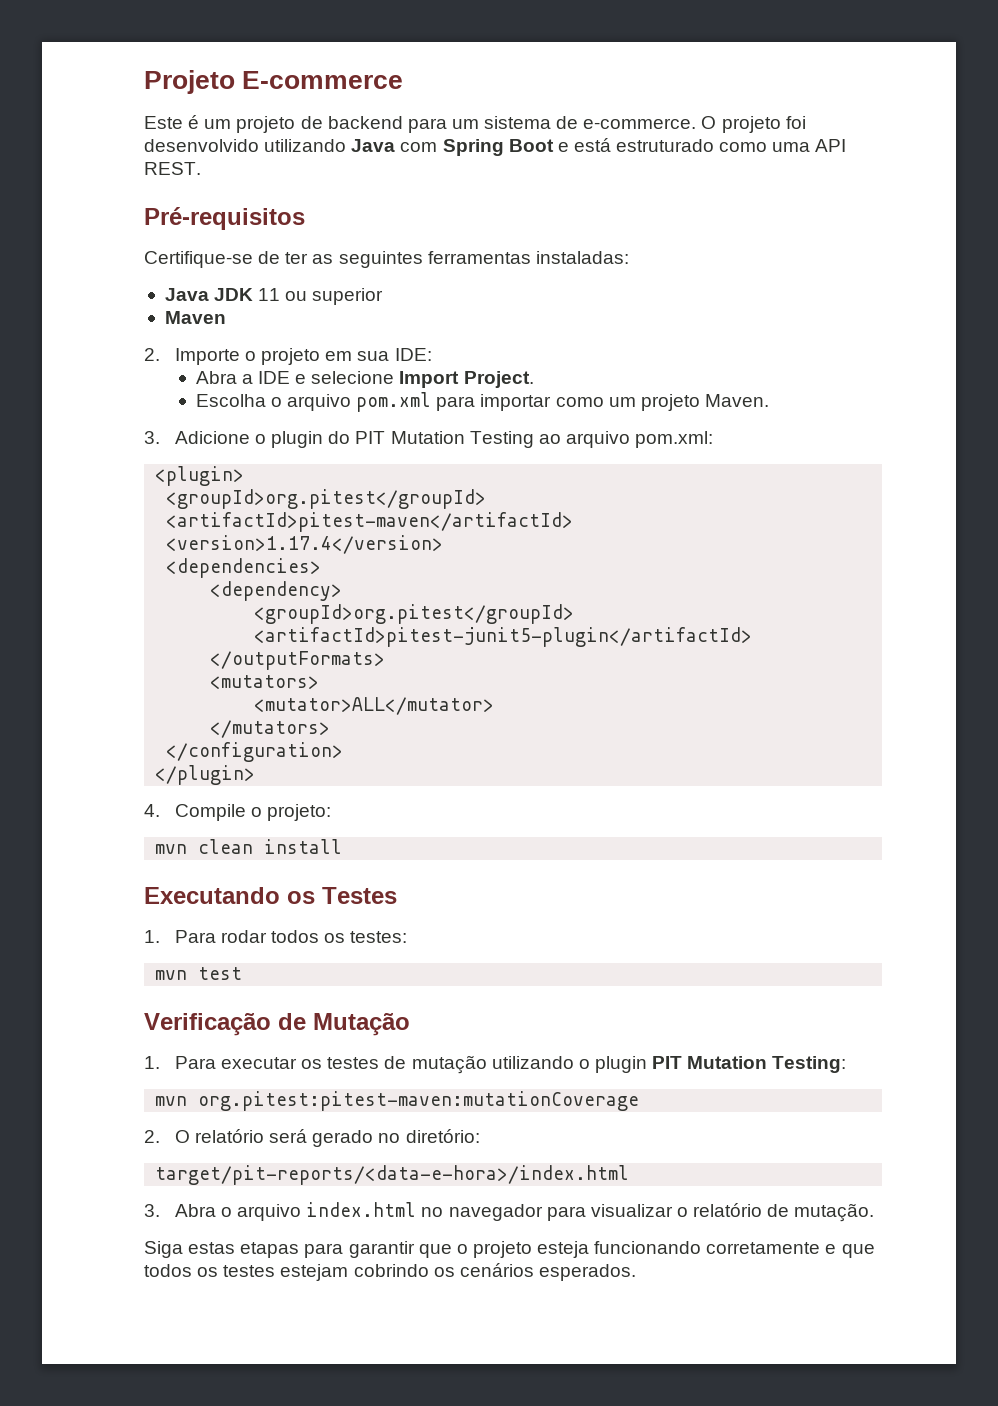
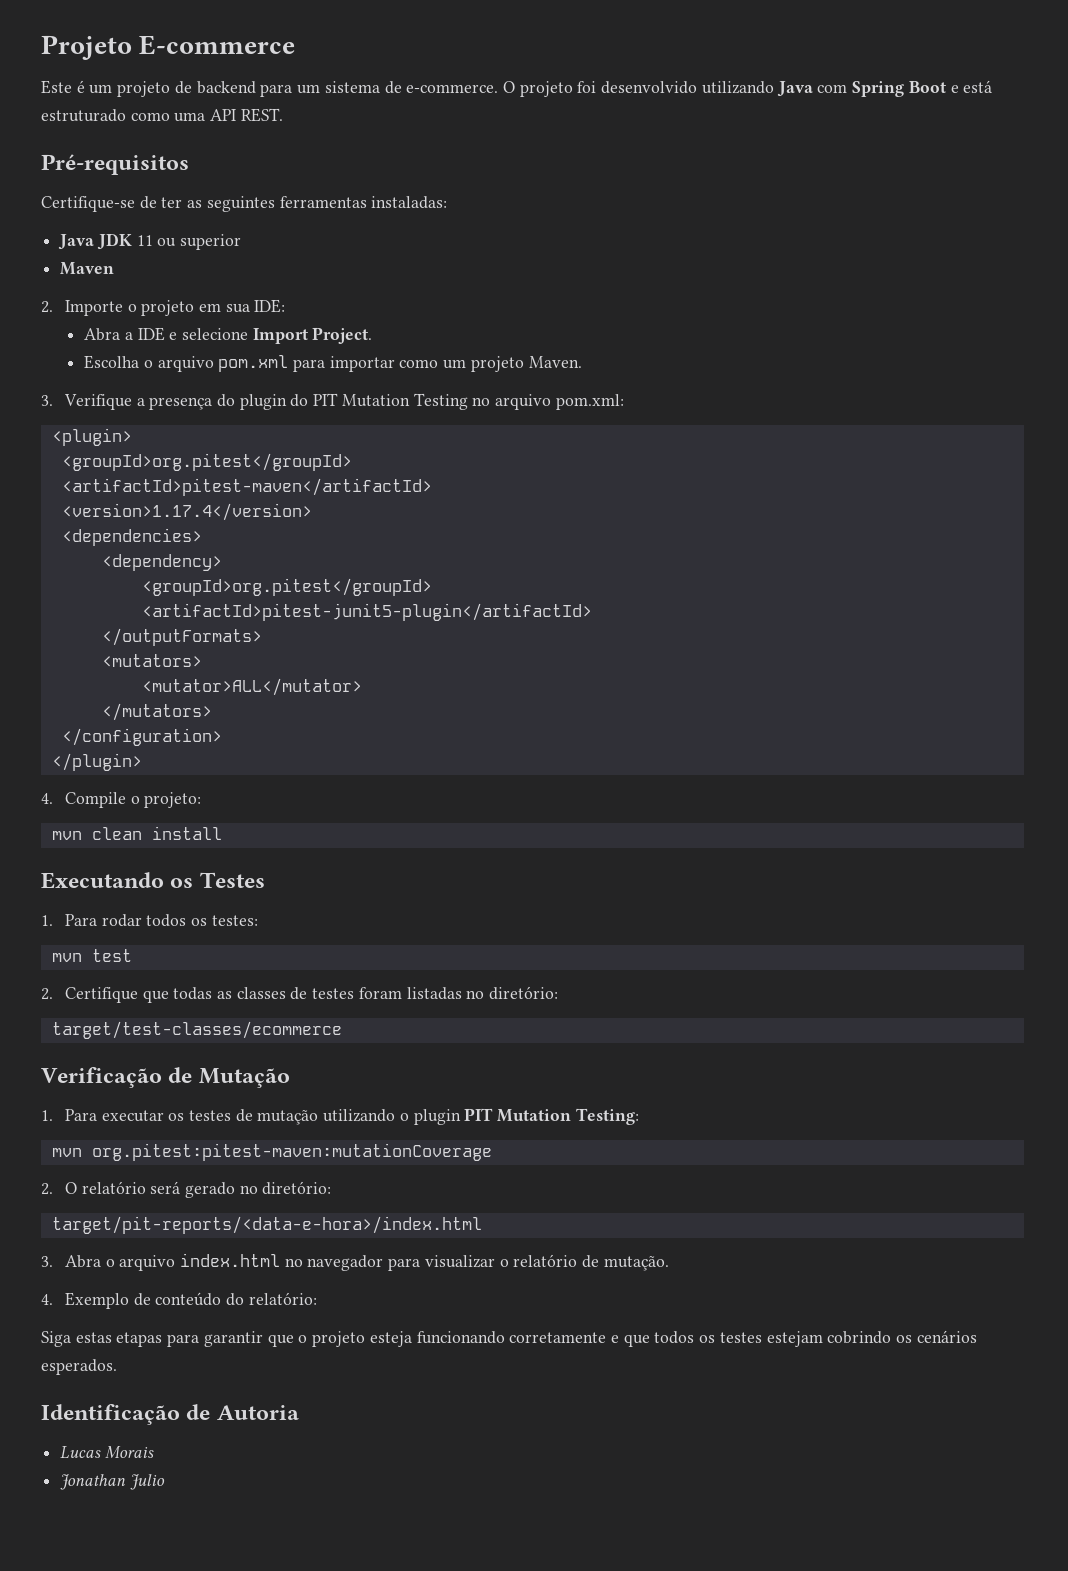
[174,431,266,444] Adicione o -> [63,394,235,410] Verifique a presença do
[538,434,561,444] ao -> [472,397,491,406] no
(243, 973) none -> [41,986,559,1003] [51,1021,342,1039] // 2. Certifique que todas as classes de testes foram listadas no diretório: // target/test-classes/ecommerce
(875, 1212) none -> [41,1292,317,1309] // 4. Exemplo de conteúdo do relatório:
(636, 1272) none -> [41,1404,299,1425] [60,1446,154,1459] [60,1474,165,1490] // Identificação de Autoria // Lucas Morais // Jonathan Julio

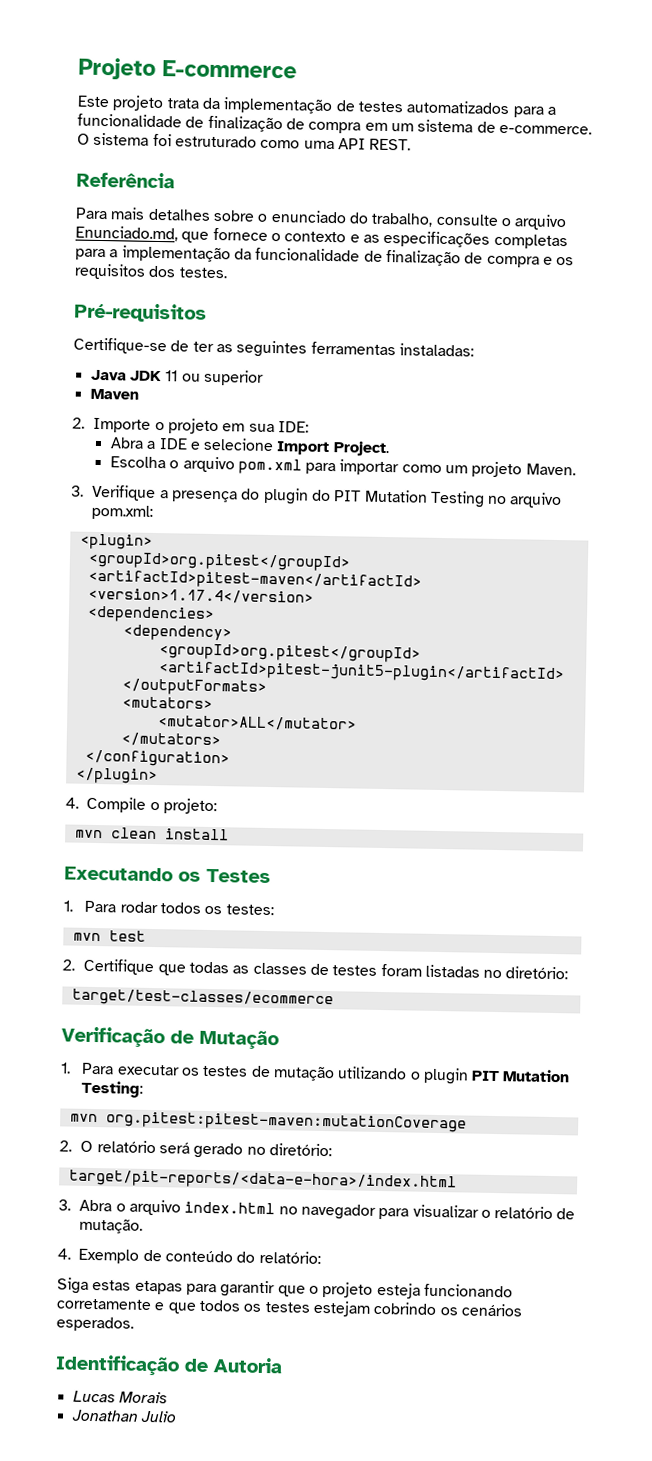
[76,80,293,97] é um projeto de backend para -> [112,95,556,118] [77,113,388,134] projeto trata da implementação de testes automatizados para a funcionalidade de finalização de compra em
[519,80,993,97] projeto foi desenvolvido utilizando Java com Spring Boot e está -> [93,132,172,147] sistema foi
(283, 115) none -> [76,171,175,189] [75,207,568,231] [75,225,568,250] [75,245,575,268] [74,263,228,280] // Referência // Para mais detalhes sobre o enunciado do trabalho, consulte o arquivo Enunciado.md, que fornece o contexto e as especificações completas para a implementação da funcionalidade de finalização de compra e os requisitos dos testes.

